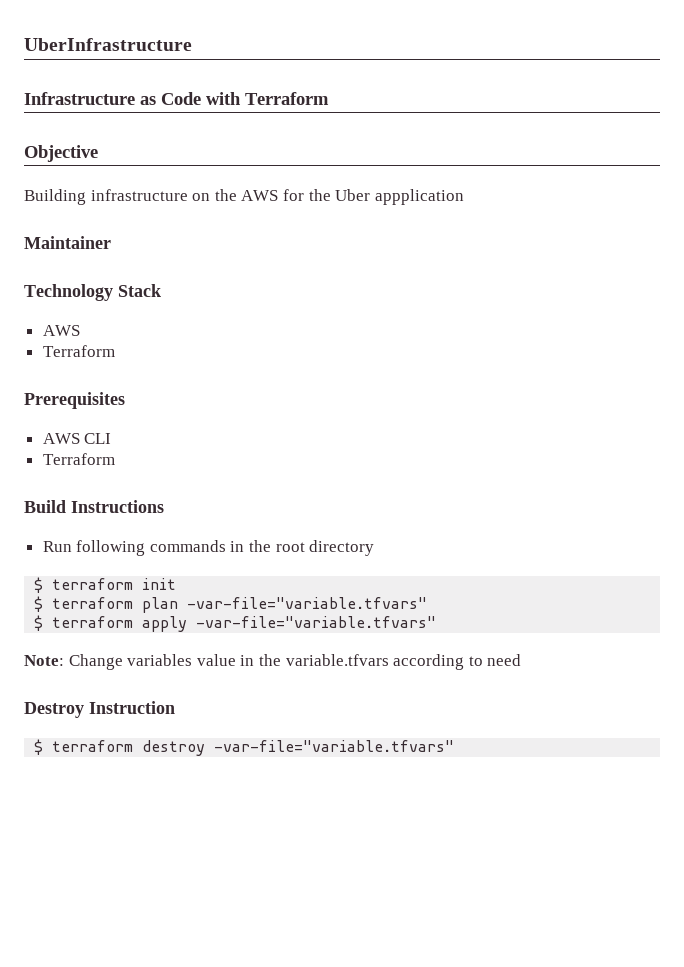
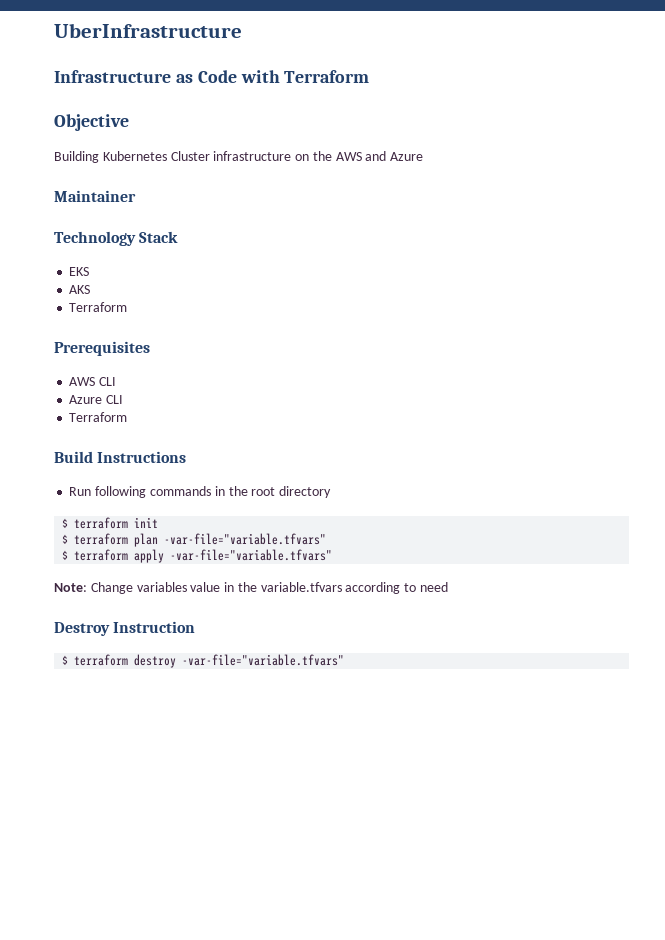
(86, 197) none -> [102,151,210,161] Kubernetes Cluster
[282,189,464,205] for the Uber appplication -> [365,151,424,161] and Azure
[42,325,80,336] AWS -> [69,267,90,276] [69,285,91,294] EKS // AKS
(112, 438) none -> [69,395,124,404] // Azure CLI

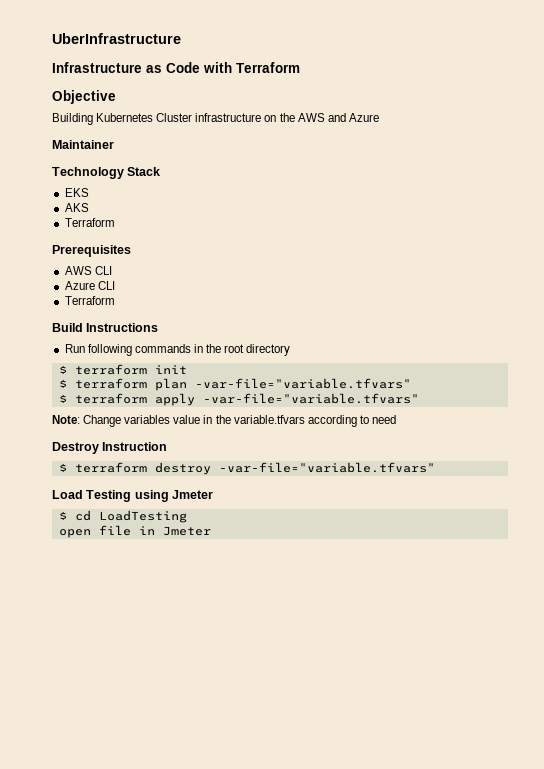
(345, 660) none -> [52,490,214,502] [58,510,187,523] [58,525,211,538] // Load Testing using Jmeter // $ cd LoadTesting // open file in Jmeter

